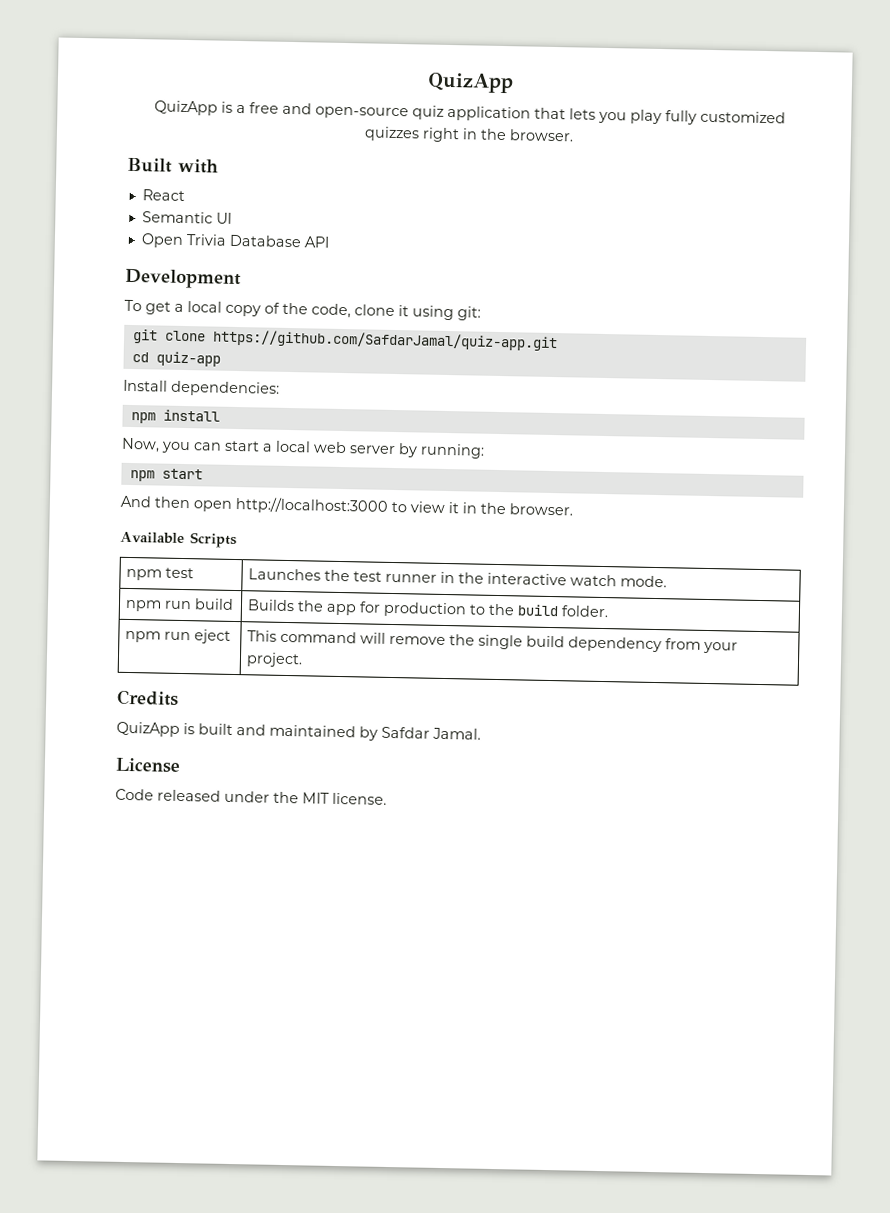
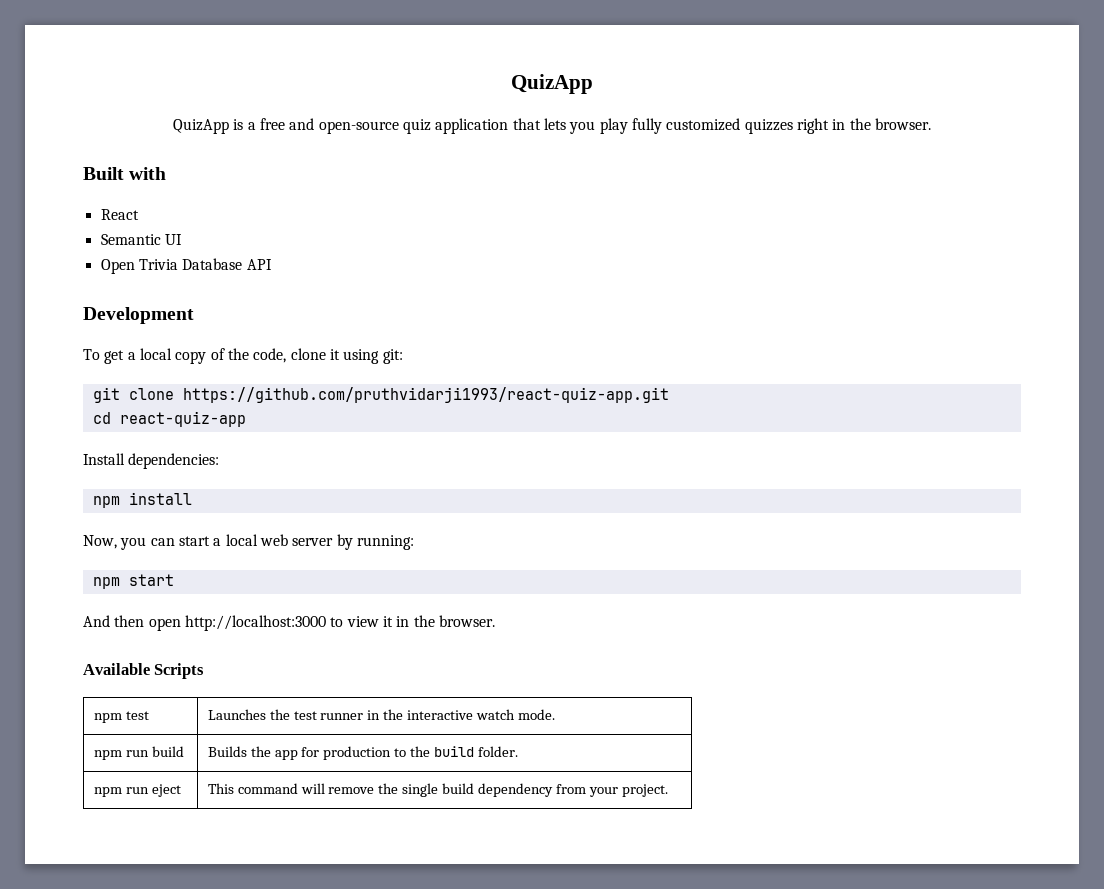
[211,329,558,352] https://github.com/SafdarJamal/quiz-app.git -> [182,387,669,403] https://github.com/pruthvidarji1993/react-quiz-app.git
[155,351,221,367] quiz-app -> [119,411,246,427] react-quiz-app
[117,689,179,706] [116,721,481,741] [115,757,181,773] [115,788,387,805] // Credits // QuizApp is built and maintained by Safdar Jamal. // License // Code released under the MIT license. -> (668, 790) none

